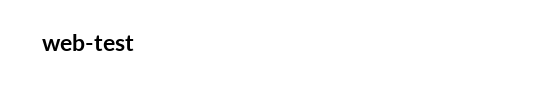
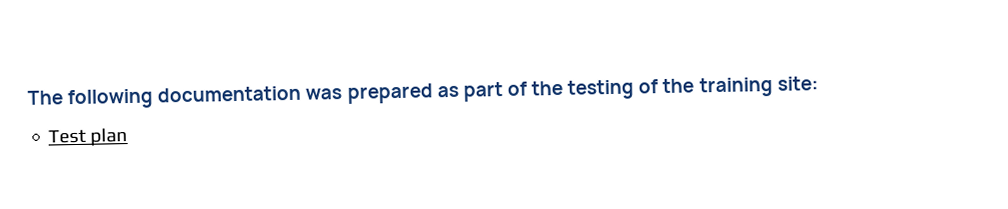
[42,34,134,51] web-test -> [27,76,819,110] [48,128,129,146] The following documentation was prepared as part of the testing of the training site: // Test plan

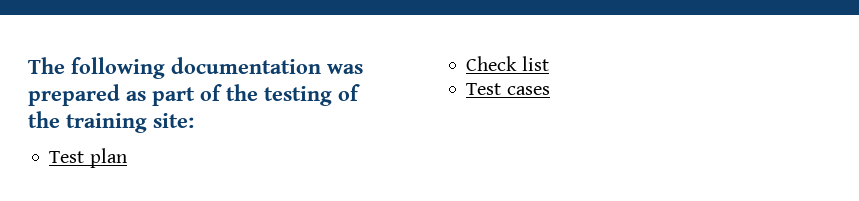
(129, 137) none -> [466,56,549,71] [466,83,550,95] // Check list // Test cases

